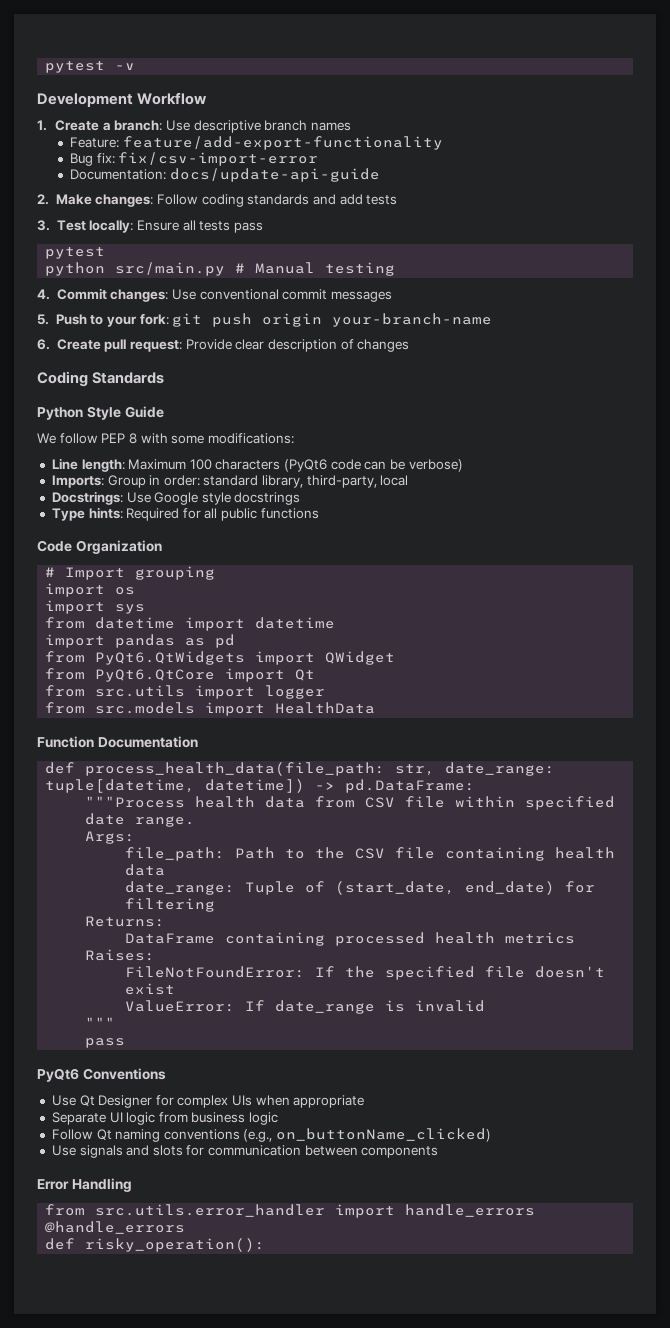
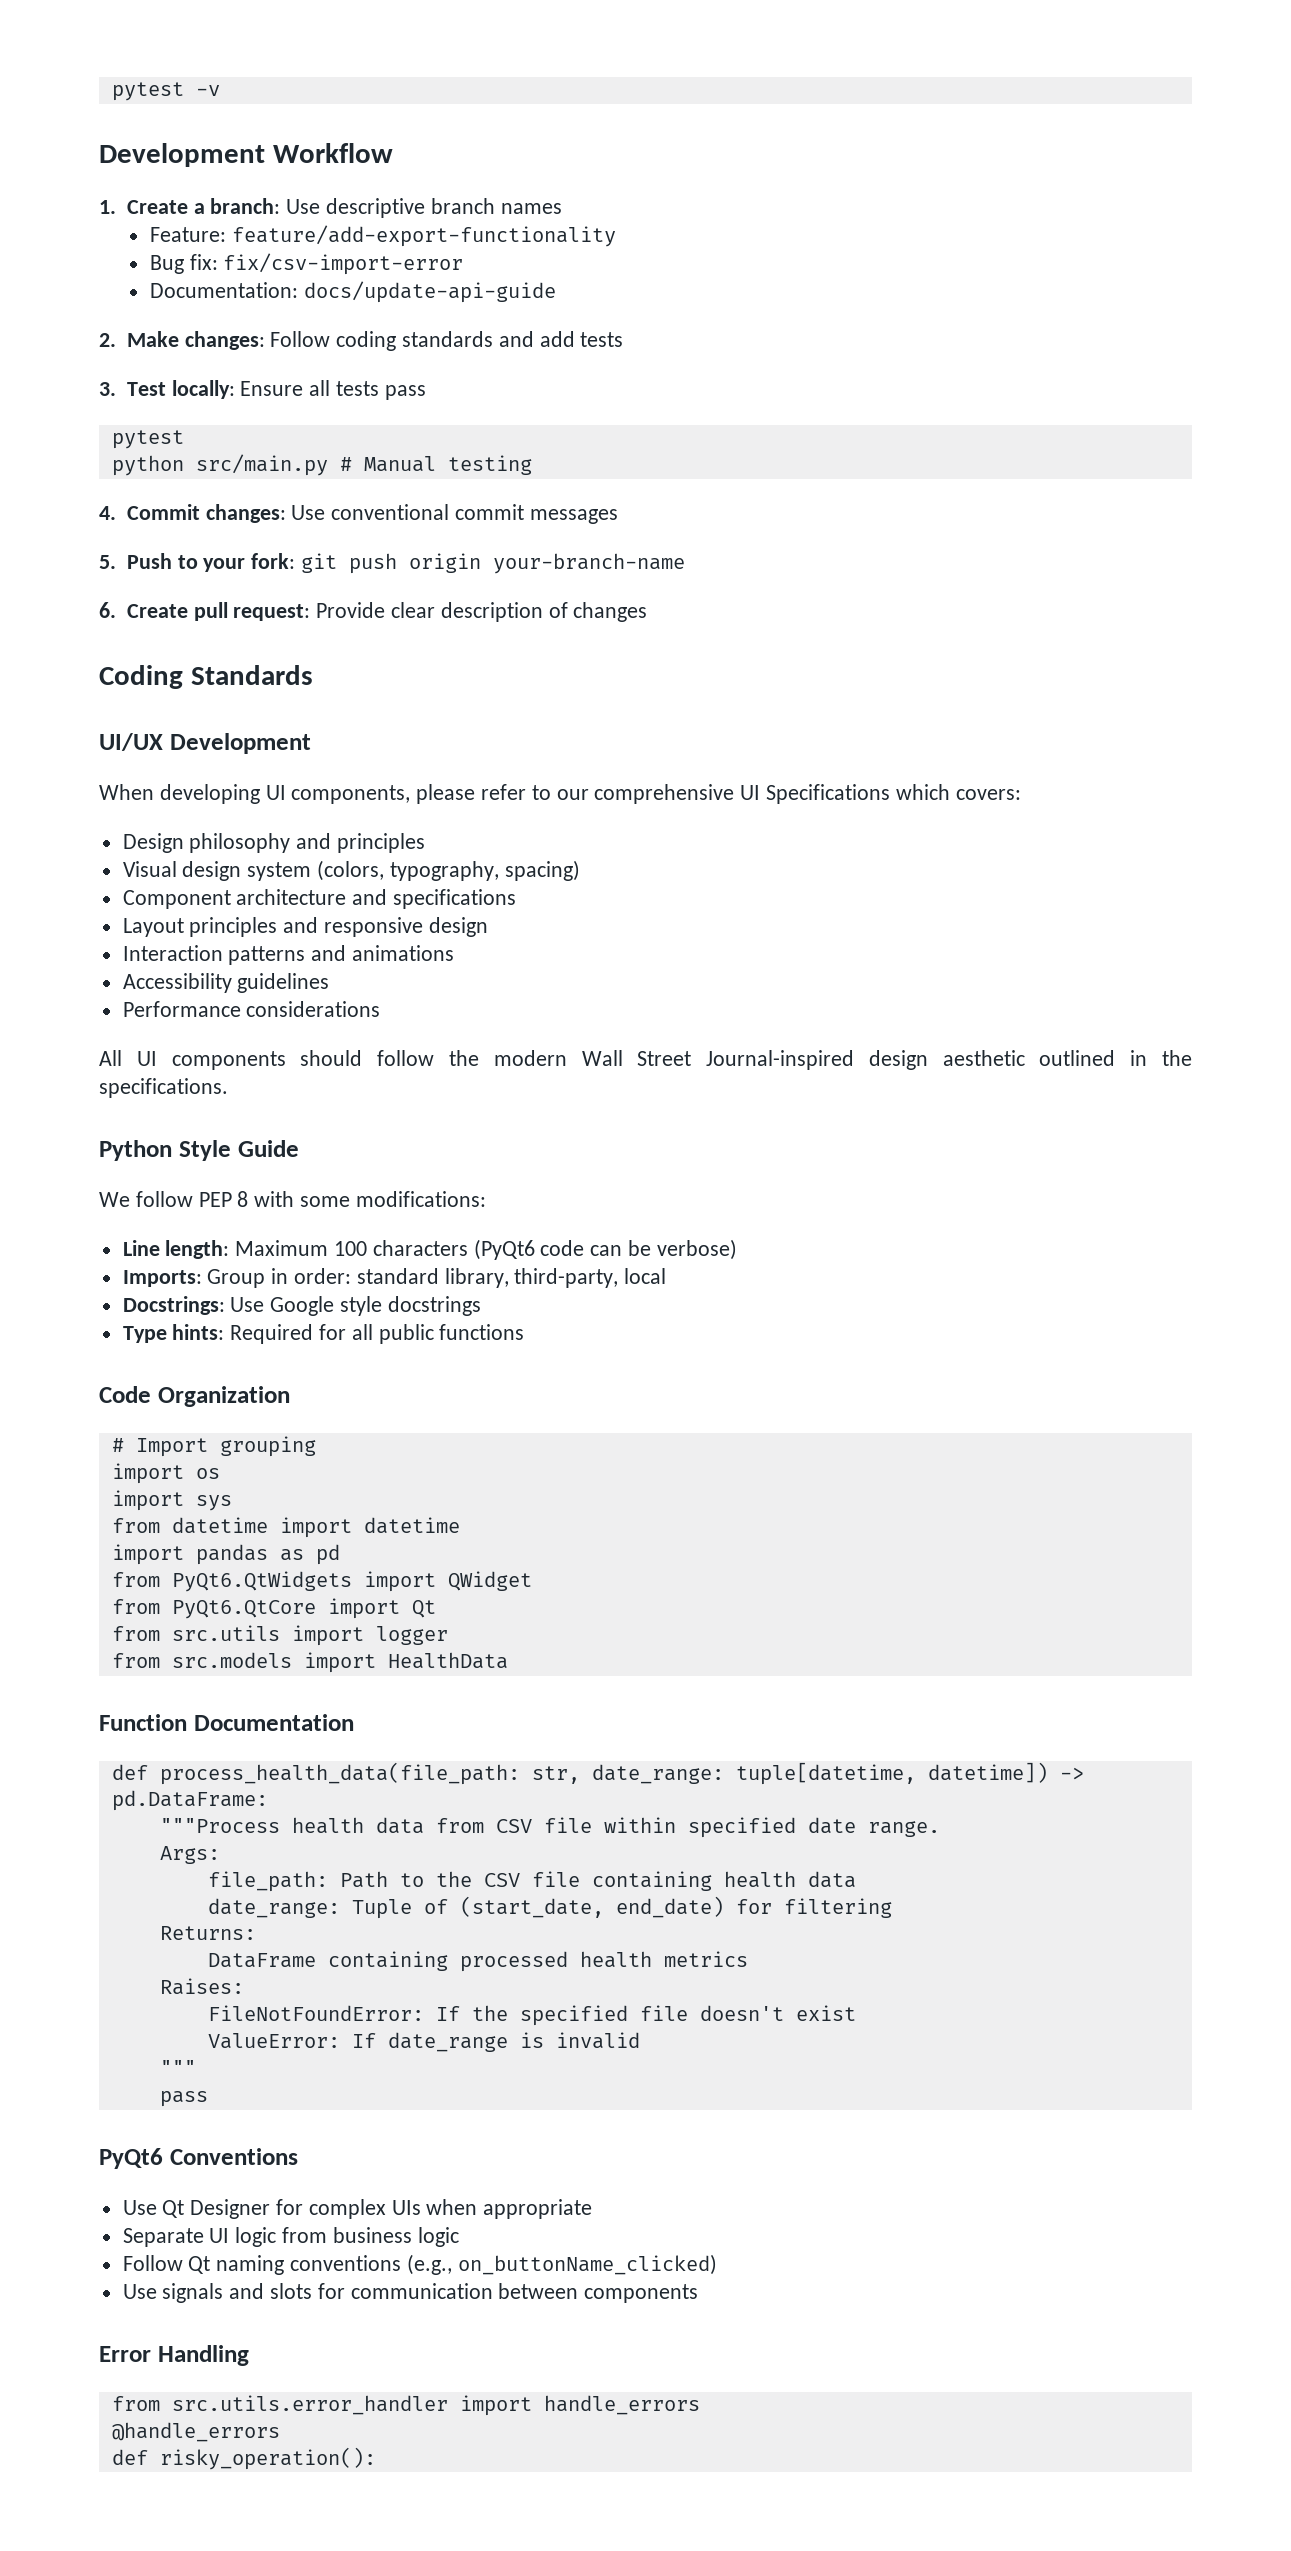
(165, 378) none -> [99,733,311,754] [99,784,1021,804] [122,833,426,853] [122,860,580,881] [122,889,517,909] [122,917,488,937] [122,945,455,965] [122,973,330,993] [122,1001,381,1017] [99,1050,1193,1070] [99,1078,228,1098] // UI/UX Development // When developing UI components, please refer to our comprehensive UI Specifications which covers: // Design philosophy and principles // Visual design system (colors, typography, spacing) // Component architecture and specifications // Layout principles and responsive design // Interaction patterns and animations // Accessibility guidelines // Performance considerations // All UI components should follow the modern Wall Street Journal-inspired design aesthetic outlined in the specifications.

